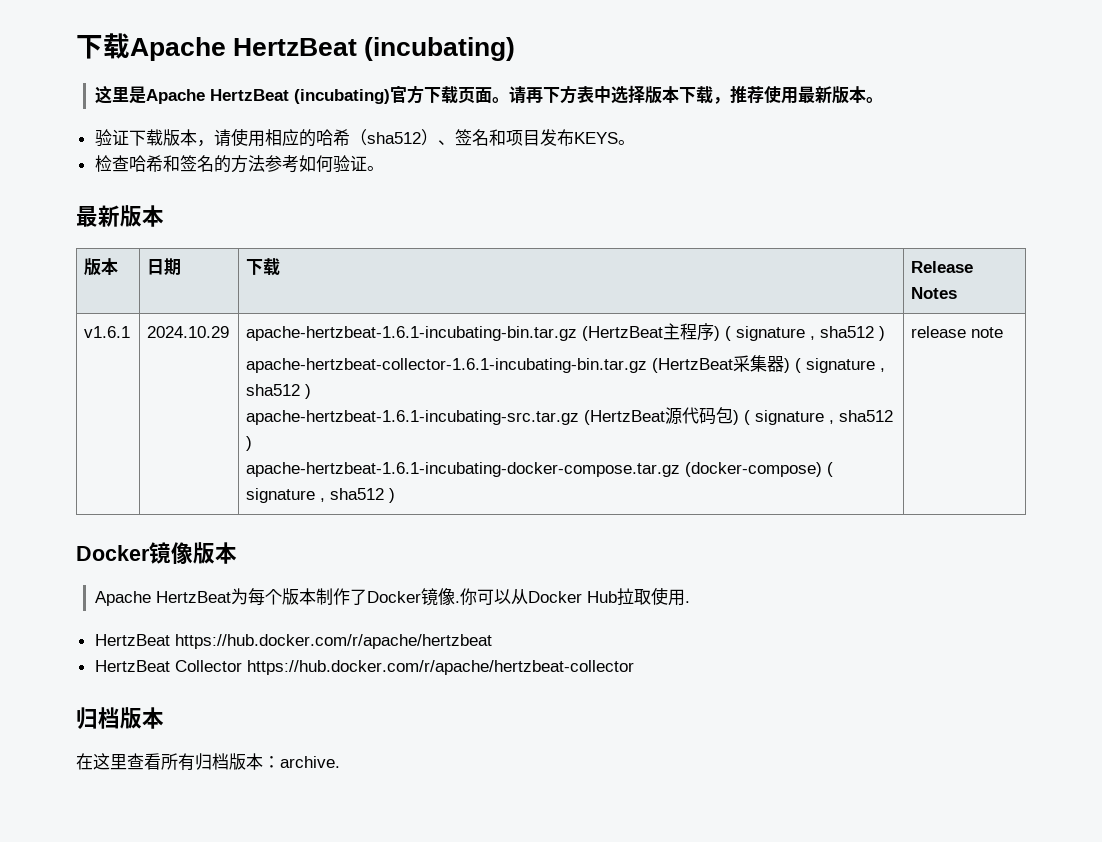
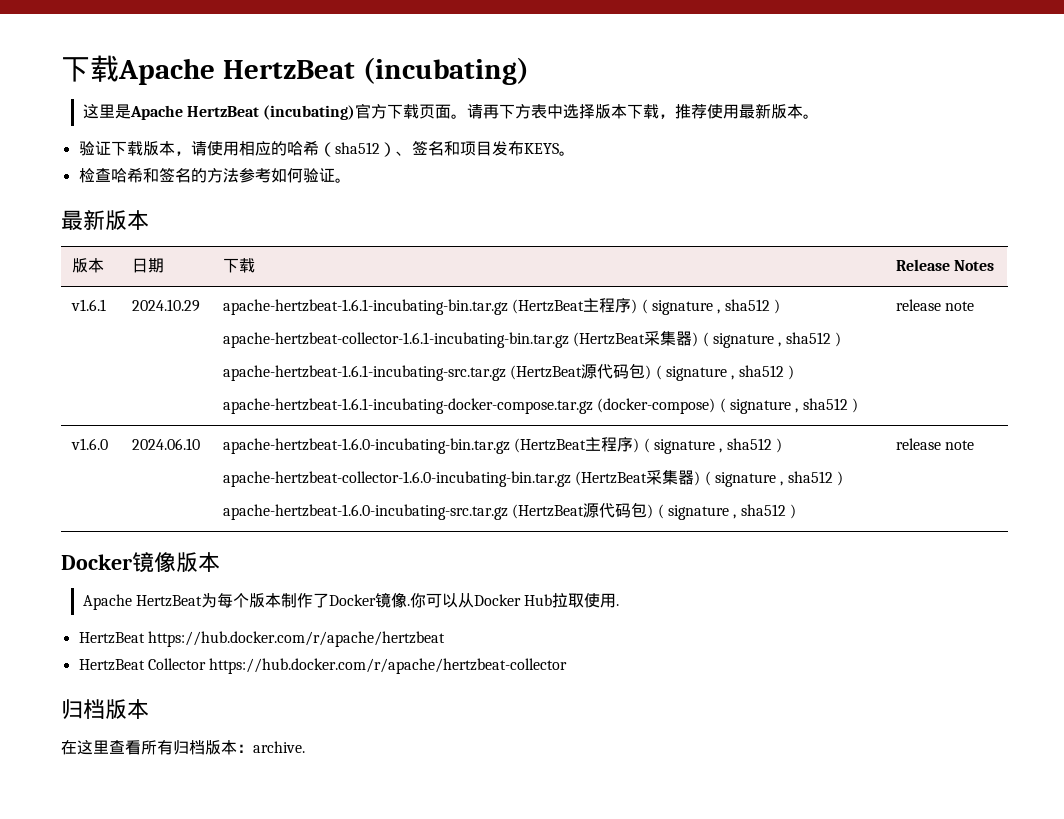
(1004, 332) none -> [70,438,108,450] [131,438,200,450] [222,437,782,454] [222,470,843,487] [222,502,796,520] [895,438,975,450] // v1.6.0 | 2024.06.10 | apache-hertzbeat-1.6.0-incubating-bin.tar.gz (HertzBeat主程序) ( signature , sha512 ) // apache-hertzbeat-collector-1.6.0-incubating-bin.tar.gz (HertzBeat采集器) ( signature , sha512 ) // apache-hertzbeat-1.6.0-incubating-src.tar.gz (HertzBeat源代码包) ( signature , sha512 ) | release note

